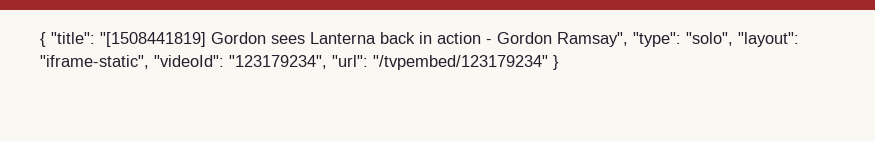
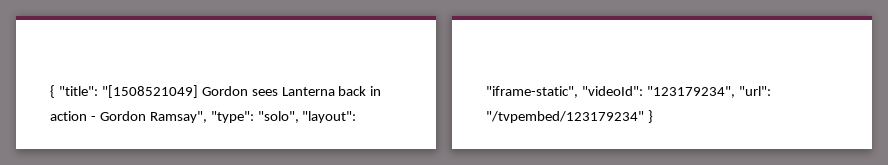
[100,32,206,47] "[1508441819] -> [101,85,198,98] "[1508521049]

